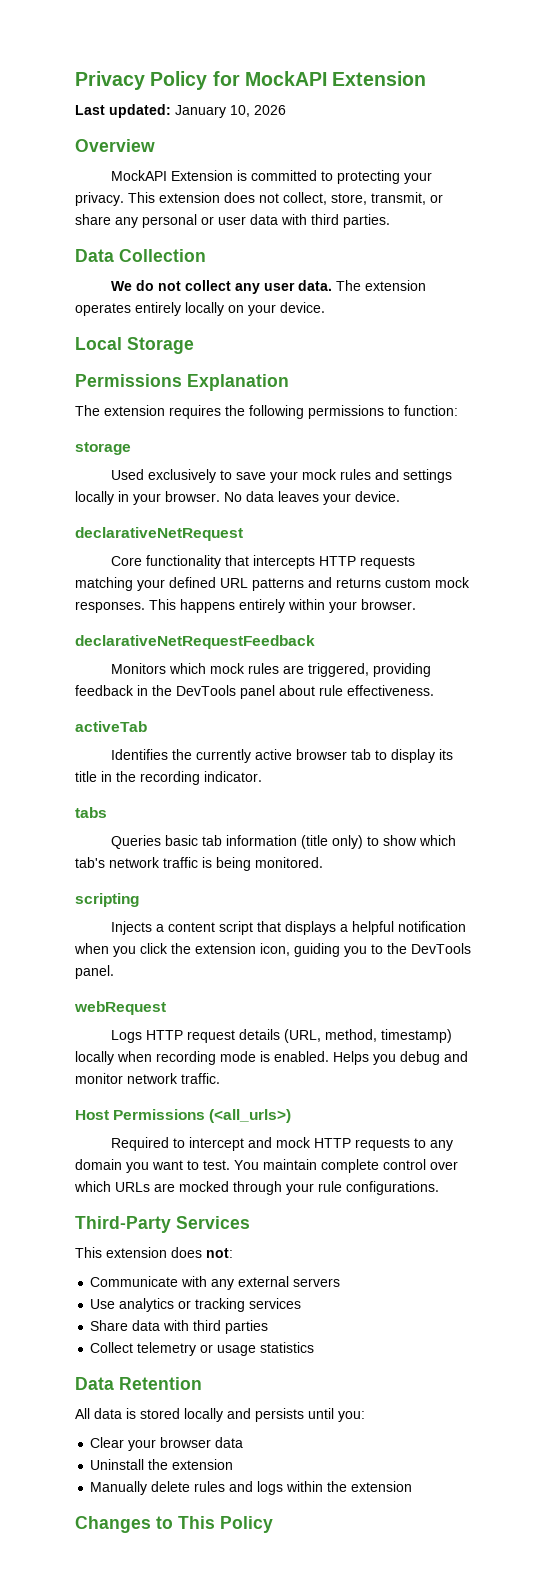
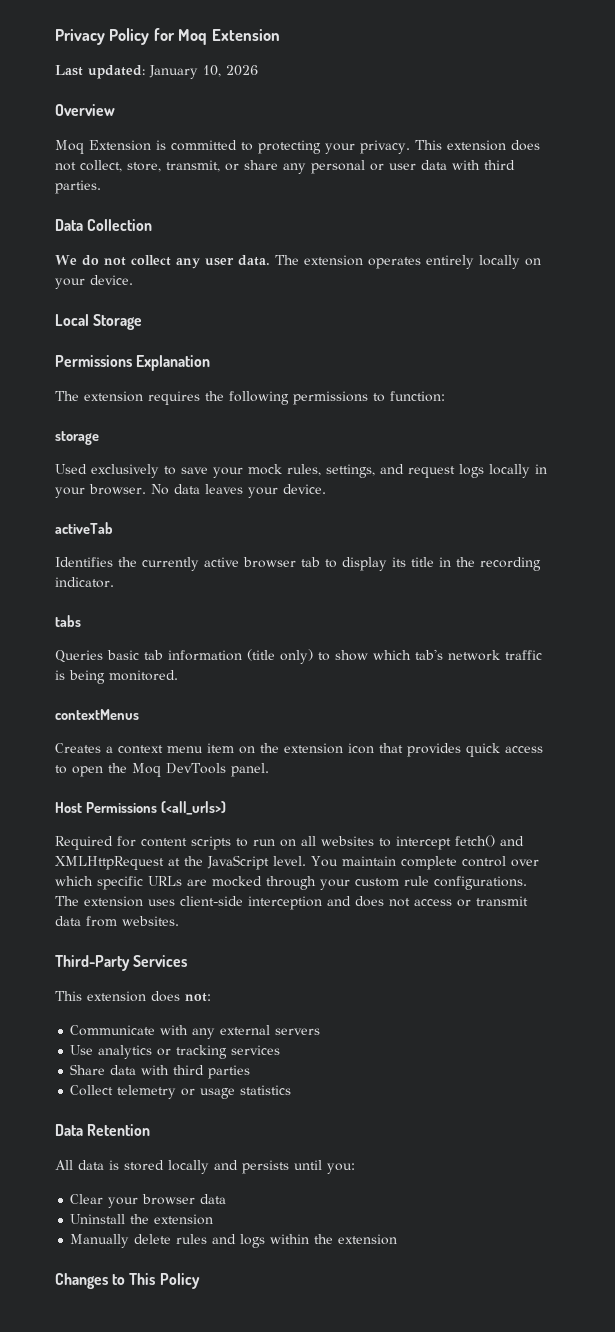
[244,71,327,86] MockAPI -> [178,29,208,45] Moq
[110,170,167,181] MockAPI -> [55,140,84,154] Moq
[339,469,452,483] rules and settings -> [287,464,484,478] rules, settings, and request logs
[75,527,243,541] [110,555,415,569] [75,577,470,591] [75,599,416,613] [75,635,315,649] [110,663,431,677] [75,685,434,699] // declarativeNetRequest // Core functionality that intercepts HTTP requests matching your defined URL patterns and returns custom mock responses. This happens entirely within your browser. // declarativeNetRequestFeedback // Monitors which mock rules are triggered, providing feedback in the DevTools panel about rule effectiveness. -> (326, 489) none
[75,893,139,907] [110,921,466,935] [74,943,471,957] [75,965,114,979] [74,1001,166,1015] [110,1029,452,1043] [75,1051,468,1065] [75,1073,220,1084] [75,1109,292,1123] [110,1137,453,1151] [75,1159,230,1173] scripting // Injects a content script that displays a helpful notification when you click the extension icon, guiding you to the DevTools panel. // webRequest // Logs HTTP request details (URL, method, timestamp) locally when recording mode is enabled. Helps you debug and monitor network traffic. // Host Permissions (<all_urls>) // Required to intercept and mock HTTP requests to any domain you want to test. -> [55,709,139,720] [55,743,543,757] [55,763,269,777] [55,801,226,815] [55,835,524,850] [55,855,306,870] contextMenus // Creates a context menu item on the extension icon that provides quick access to open the Moq DevTools panel. // Host Permissions (<all_urls>) // Required for content scripts to run on all websites to intercept fetch() and XMLHttpRequest at the JavaScript level.
(111, 1186) none -> [97,876,143,890] specific
(314, 1189) none -> [355,878,399,887] custom
(439, 1188) none -> [55,896,528,910] [55,916,179,927] The extension uses client-side interception and does not access or transmit data from websites.

